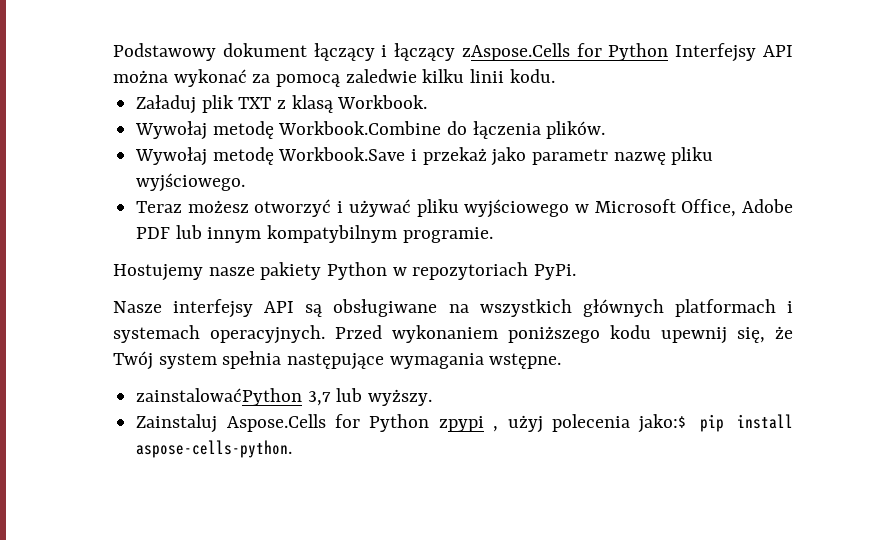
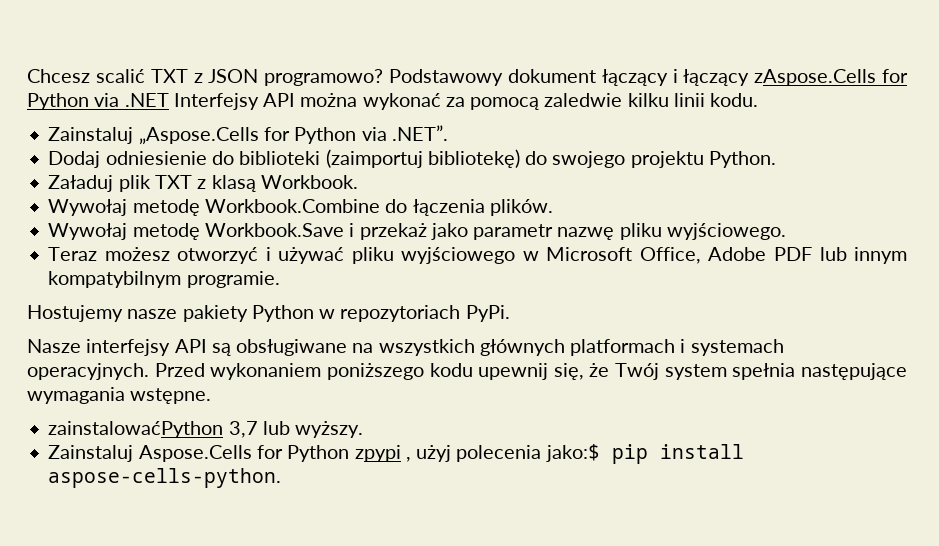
(113, 52) none -> [27,69,384,86] Chcesz scalić TXT z JSON programowo?
(669, 52) none -> [94,93,169,107] via .NET
(555, 76) none -> [48,125,448,145] [48,149,776,168] // Zainstaluj „Aspose.Cells for Python via .NET”. // Dodaj odniesienie do biblioteki (zaimportuj bibliotekę) do swojego projektu Python.

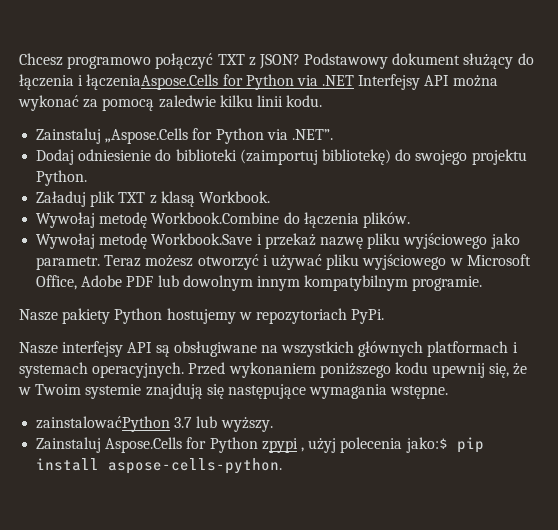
[95,69,877,86] scalić TXT z JSON programowo? Podstawowy dokument łączący i łączący zAspose.Cells -> [67,53,534,69] [19,74,219,90] programowo połączyć TXT z JSON? Podstawowy dokument służący do łączenia i łączeniaAspose.Cells
[430,223,786,240] jako parametr nazwę pliku wyjściowego. // -> [319,233,520,249] [36,256,101,270] nazwę pliku wyjściowego jako parametr.
(847, 254) none -> [182,275,253,291] dowolnym
[27,305,178,322] Hostujemy nasze -> [19,309,58,321] Nasze
(314, 313) none -> [166,308,236,324] hostujemy
[615,363,796,380] Twój system spełnia -> [18,383,224,399] w Twoim systemie znajdują się
[228,421,258,438] 3,7 -> [174,417,193,428] 3.7

